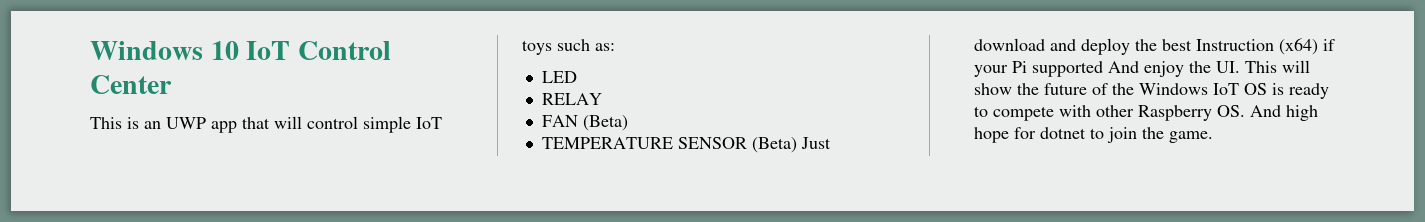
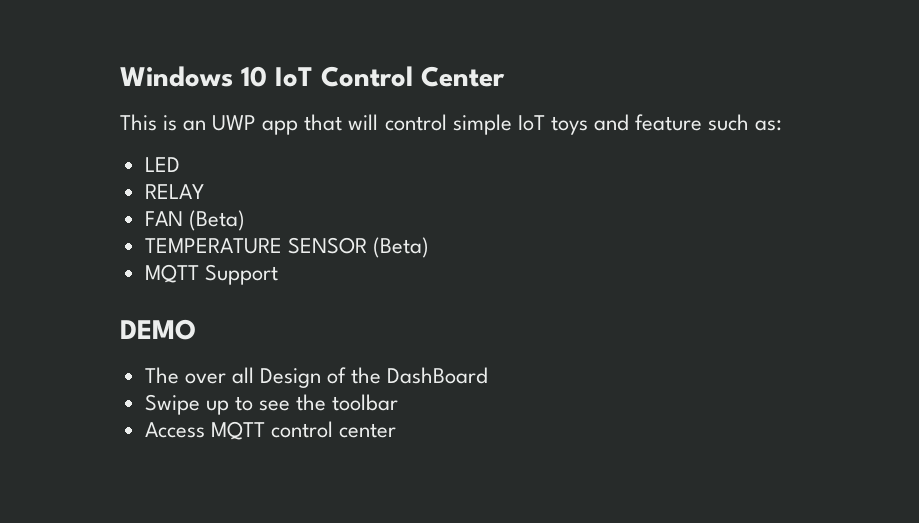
(552, 47) none -> [593,114,702,131] and feature
[800,137,831,149] [973,38,1335,55] [973,60,1310,77] [973,83,1329,99] [973,105,1318,121] [973,127,1213,143] Just download and deploy the best Instruction (x64) if your Pi supported And enjoy the UI. This will show the future of the Windows IoT OS is ready to compete with other Raspberry OS. And high hope for dotnet to join the game. -> [144,264,278,285] [120,319,196,340] [144,367,489,388] [144,394,399,415] [144,421,396,440] // MQTT Support // DEMO // The over all Design of the DashBoard // Swipe up to see the toolbar // Access MQTT control center

